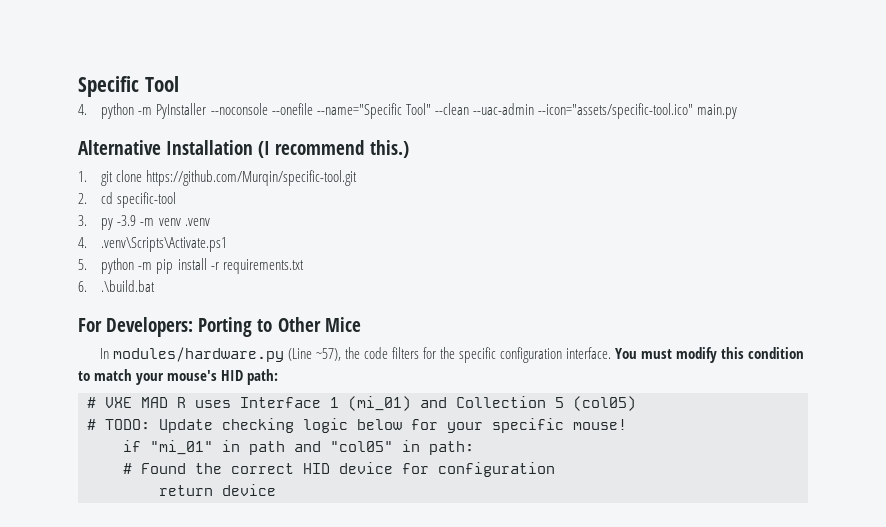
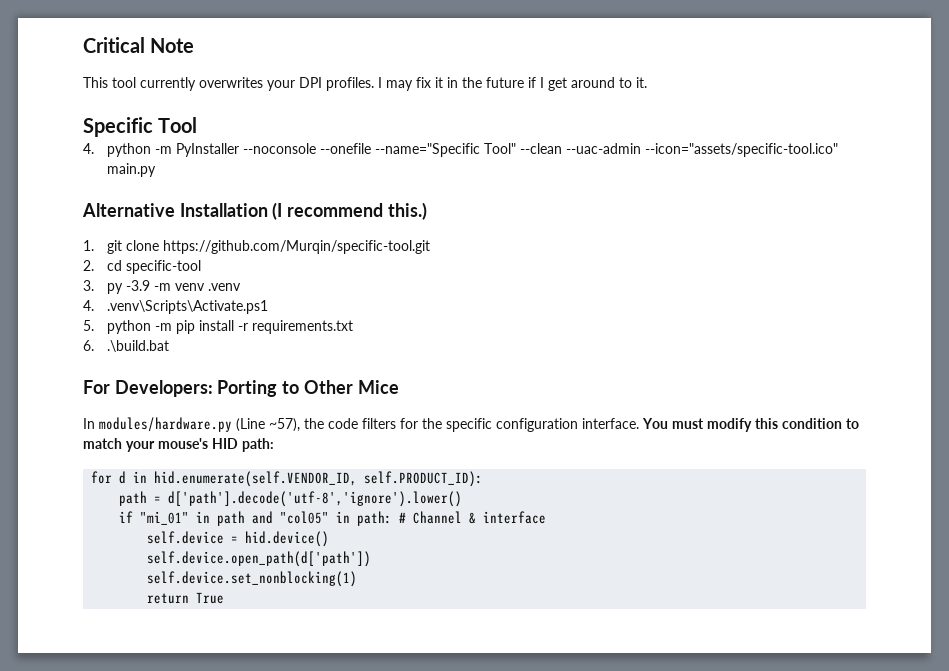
(78, 86) none -> [83,37,195,53] [83,77,647,91] Critical Note // This tool currently overwrites your DPI profiles. I may fix it in the future if I get around to it. //
[87,396,636,411] [87,418,627,433] # VXE MAD R uses Interface 1 (mi_01) and Collection 5 (col05) // # TODO: Update checking logic below for your specific mouse! -> [91,471,484,487] [119,491,463,507] for d in hid.enumerate(self.VENDOR_ID, self.PRODUCT_ID): // path = d['path'].decode('utf-8','ignore').lower()
[123,462,555,477] // # Found the correct HID device for configuration -> [399,511,547,524] [147,531,330,547] [147,551,372,567] [147,571,358,587] # Channel & interface // self.device = hid.device() // self.device.open_path(d['path']) // self.device.set_nonblocking(1)
[222,484,276,496] device -> [196,592,225,604] True

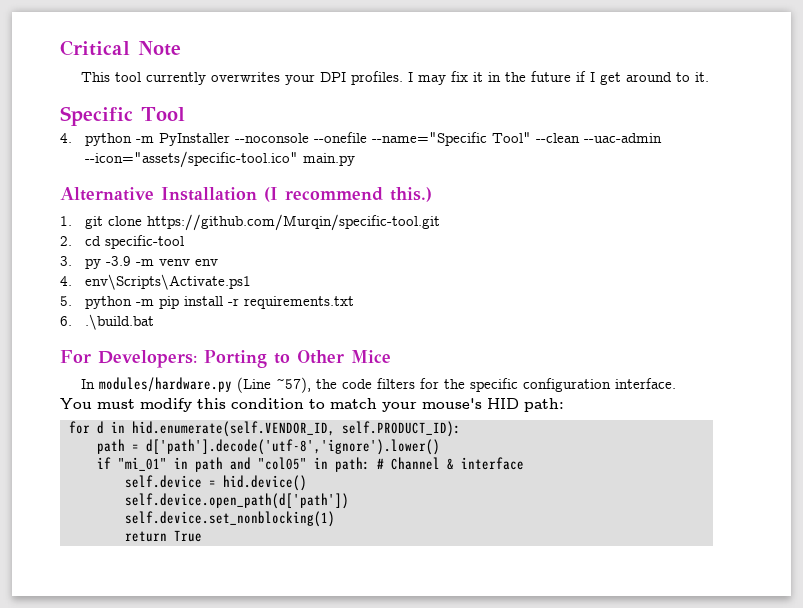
[207,283,241,291] [83,300,268,314] .venv // 4. .venv\Scripts\Activate.ps1 -> [195,259,219,266] [60,274,252,290] env // 4. env\Scripts\Activate.ps1

